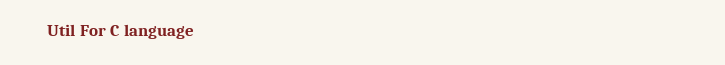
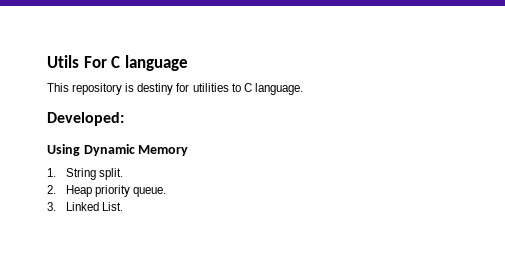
[47,24,75,36] Util -> [47,55,79,68] Utils
(194, 31) none -> [47,83,303,95] [47,112,124,126] [47,144,189,156] [47,168,124,180] [47,185,167,197] [47,202,124,211] // This repository is destiny for utilities to C language. // Developed: // Using Dynamic Memory // 1. String split. // 2. Heap priority queue. // 3. Linked List.

